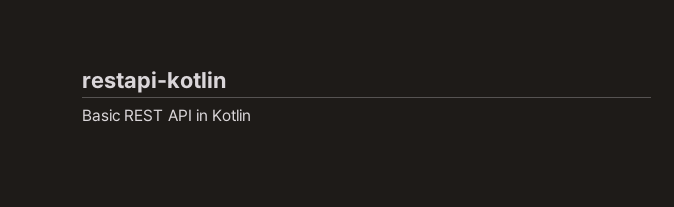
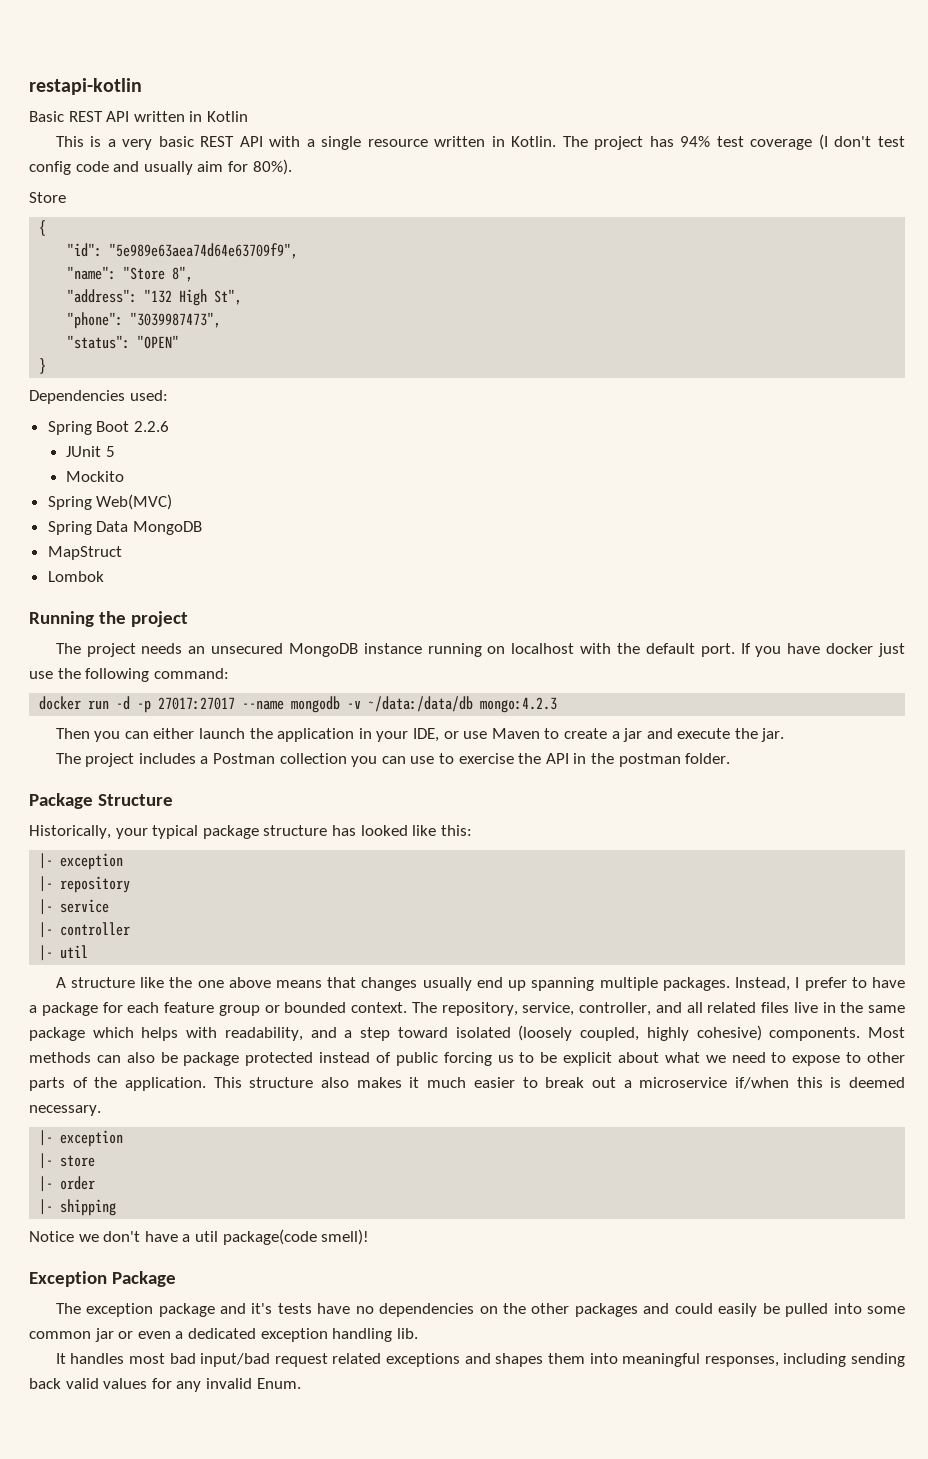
(192, 115) none -> [133,111,185,122] written
(252, 115) none -> [55,134,906,150] [29,159,292,175] [29,192,66,203] [39,220,47,236] [67,243,299,259] [67,266,194,282] [67,289,243,306] [67,312,222,329] [67,335,180,349] [39,358,47,374] [29,390,168,404] [47,421,169,435] [66,446,116,457] [66,471,125,482] [47,494,173,510] [47,521,202,535] [47,546,122,560] [47,571,104,582] [29,611,188,627] [55,643,906,657] [29,668,229,682] [39,696,558,713] [55,728,785,742] [55,753,731,767] [29,793,173,809] [29,825,472,839] [39,853,124,870] [39,876,131,893] [39,899,110,915] [39,922,131,938] [39,945,89,961] [55,977,905,991] [29,1002,905,1016] [29,1025,906,1041] [29,1052,906,1066] [29,1077,906,1091] [29,1105,101,1116] [39,1130,124,1147] [39,1153,96,1169] [39,1176,96,1192] [39,1199,117,1216] [29,1229,370,1245] [29,1271,176,1287] [55,1303,905,1317] [29,1328,418,1342] [55,1353,906,1367] [29,1378,301,1392] // This is a very basic REST API with a single resource written in Kotlin. The project has 94% test coverage (I don't test config code and usually aim for 80%). // Store // { // "id": "5e989e63aea74d64e63709f9", // "name": "Store 8", // "address": "132 High St", // "phone": "3039987473", // "status": "OPEN" // } // Dependencies used: // Spring Boot 2.2.6 // JUnit 5 // Mockito // Spring Web(MVC) // Spring Data MongoDB // MapStruct // Lombok // Running the project // The project needs an unsecured MongoDB instance running on localhost with the default port. If you have docker just use the following command: // docker run -d -p 27017:27017 --name mongodb -v ~/data:/data/db mongo:4.2.3 // Then you can either launch the application in your IDE, or use Maven to create a jar and execute the jar. // The project includes a Postman collection you can use to exercise the API in the postman folder. // Package Structure // Historically, your typical package structure has looked like this: // |- exception // |- repository // |- service // |- controller // |- util // A structure like the one above means that changes usually end up spanning multiple packages. Instead, I prefer to have a package for each feature group or bounded context. The repository, service, controller, and all related files live in the same package which helps with readability, and a step toward isolated (loosely coupled, highly cohesive) components. Most methods can also be package protected instead of public forcing us to be explicit about what we need to expose to other parts of the application. This structure also makes it much easier to break out a microservice if/when this is deemed necessary. // |- exception // |- store // |- order // |- shipping // Notice we don't have a util package(code smell)! // Exception Package // The exception package and it's tests have no dependencies on the other packages and could easily be pulled into some common jar or even a dedicated exception handling lib. // It handles most bad input/bad request related exceptions and shapes them into meaningful responses, including sending back valid values for any invalid Enum.

